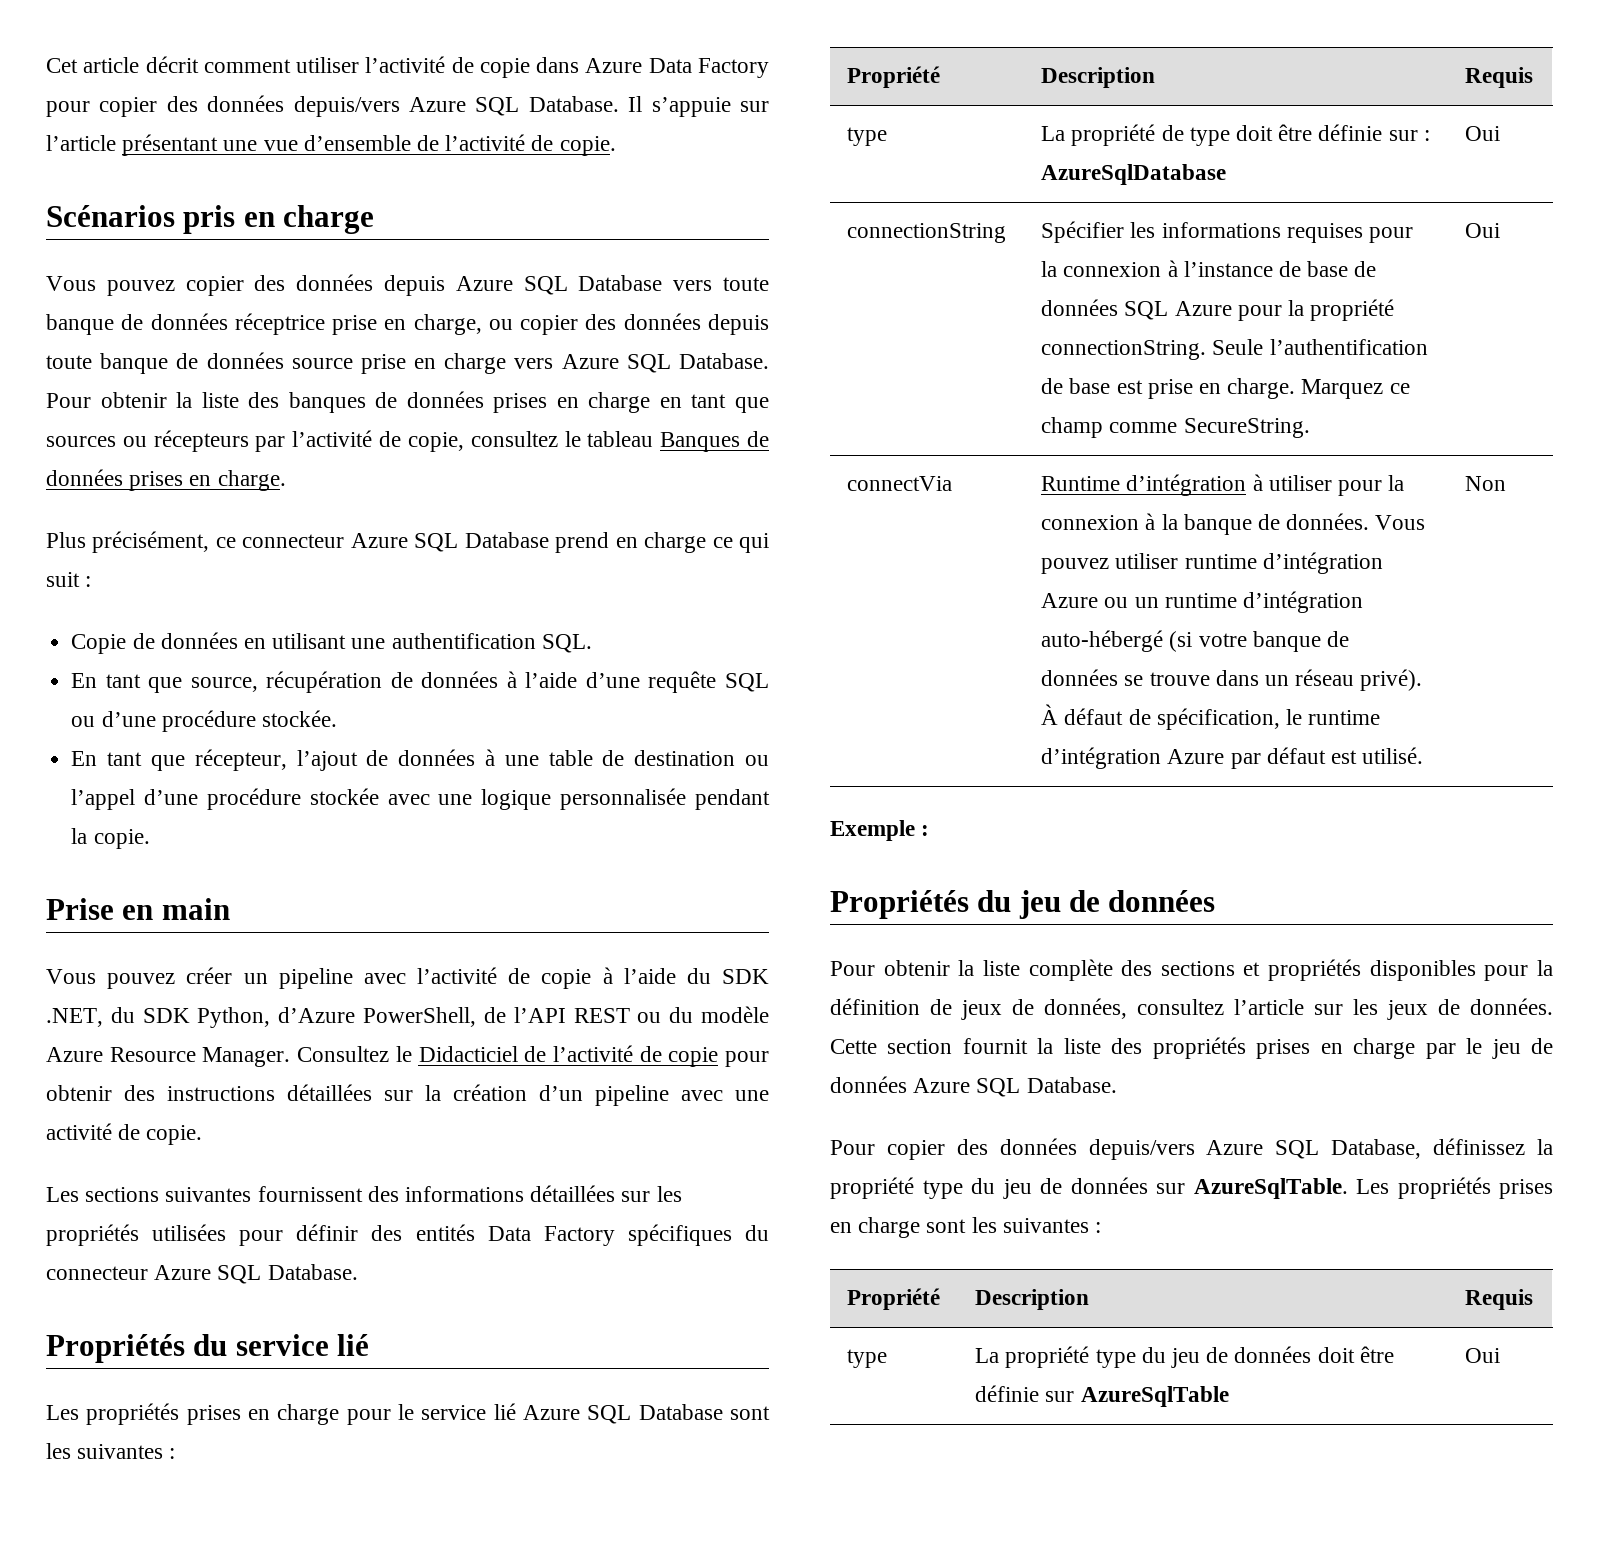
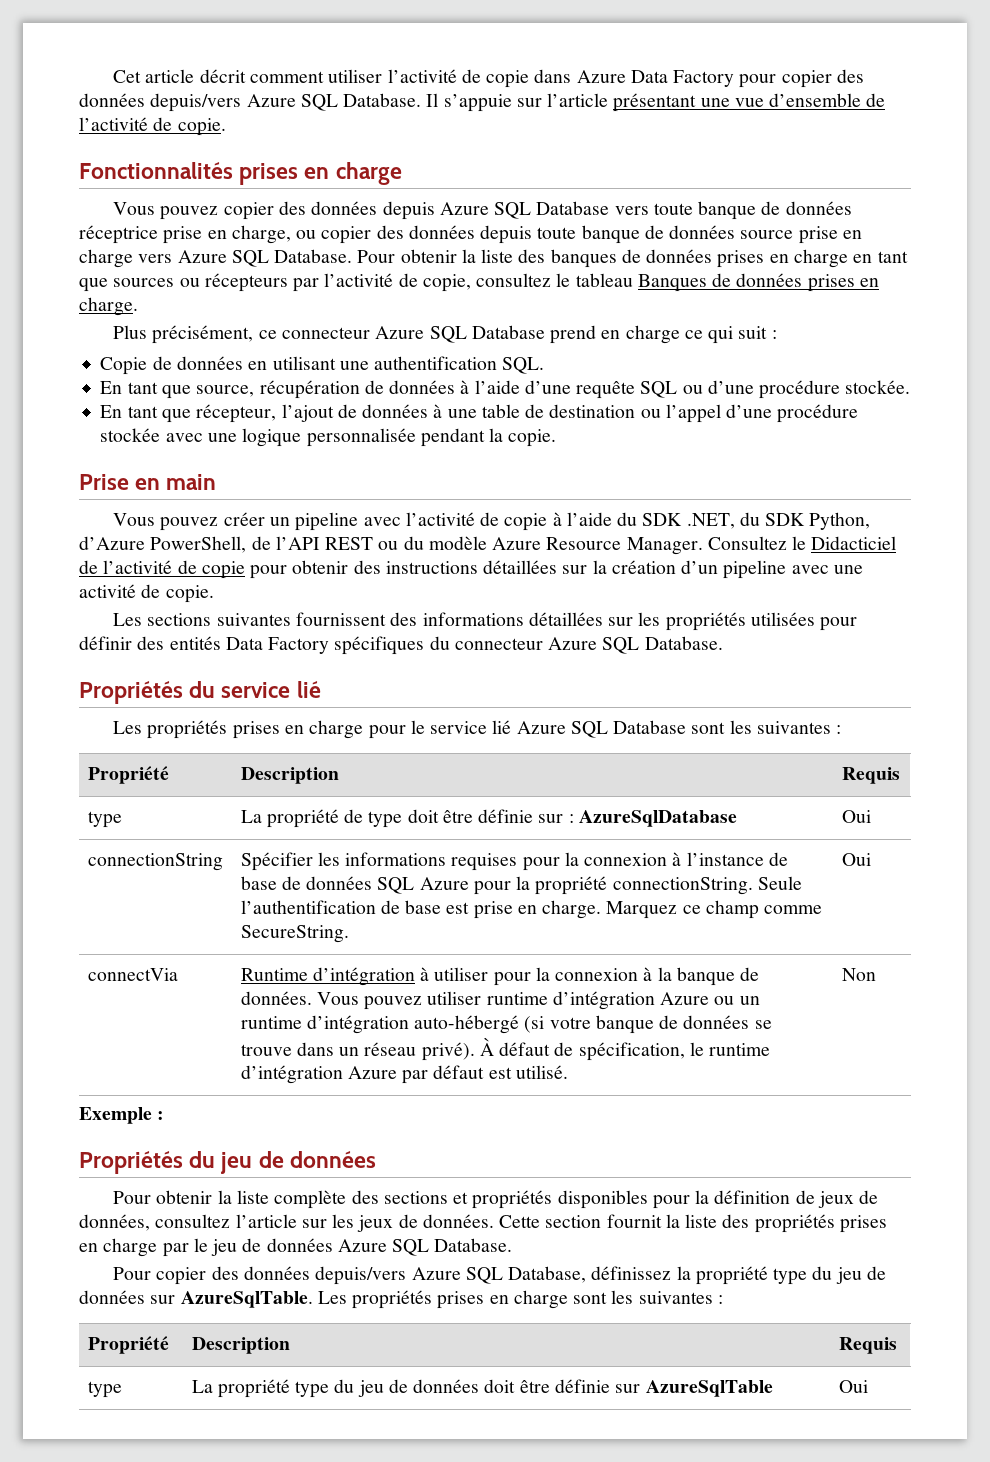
[46,205,236,234] Scénarios pris -> [79,162,299,185] Fonctionnalités prises

